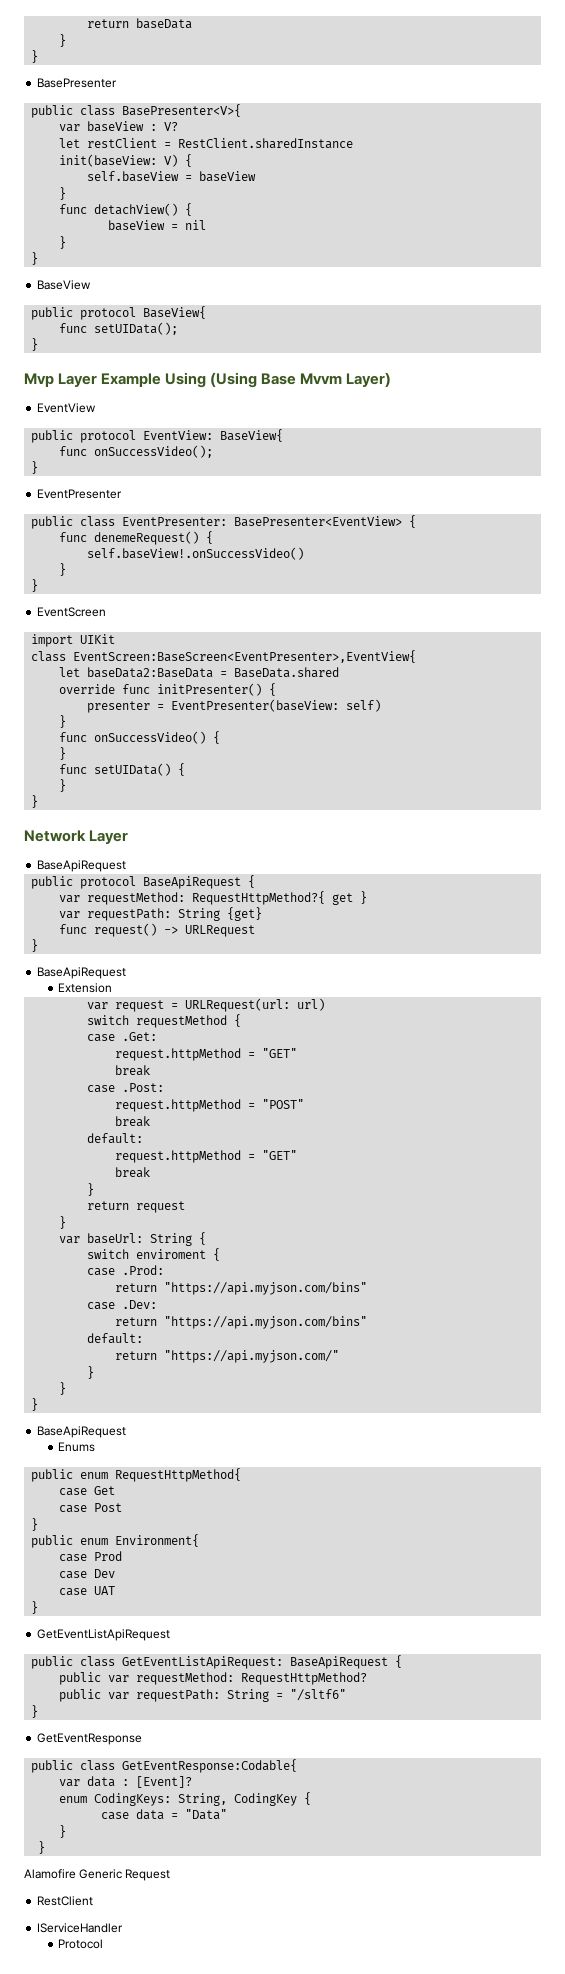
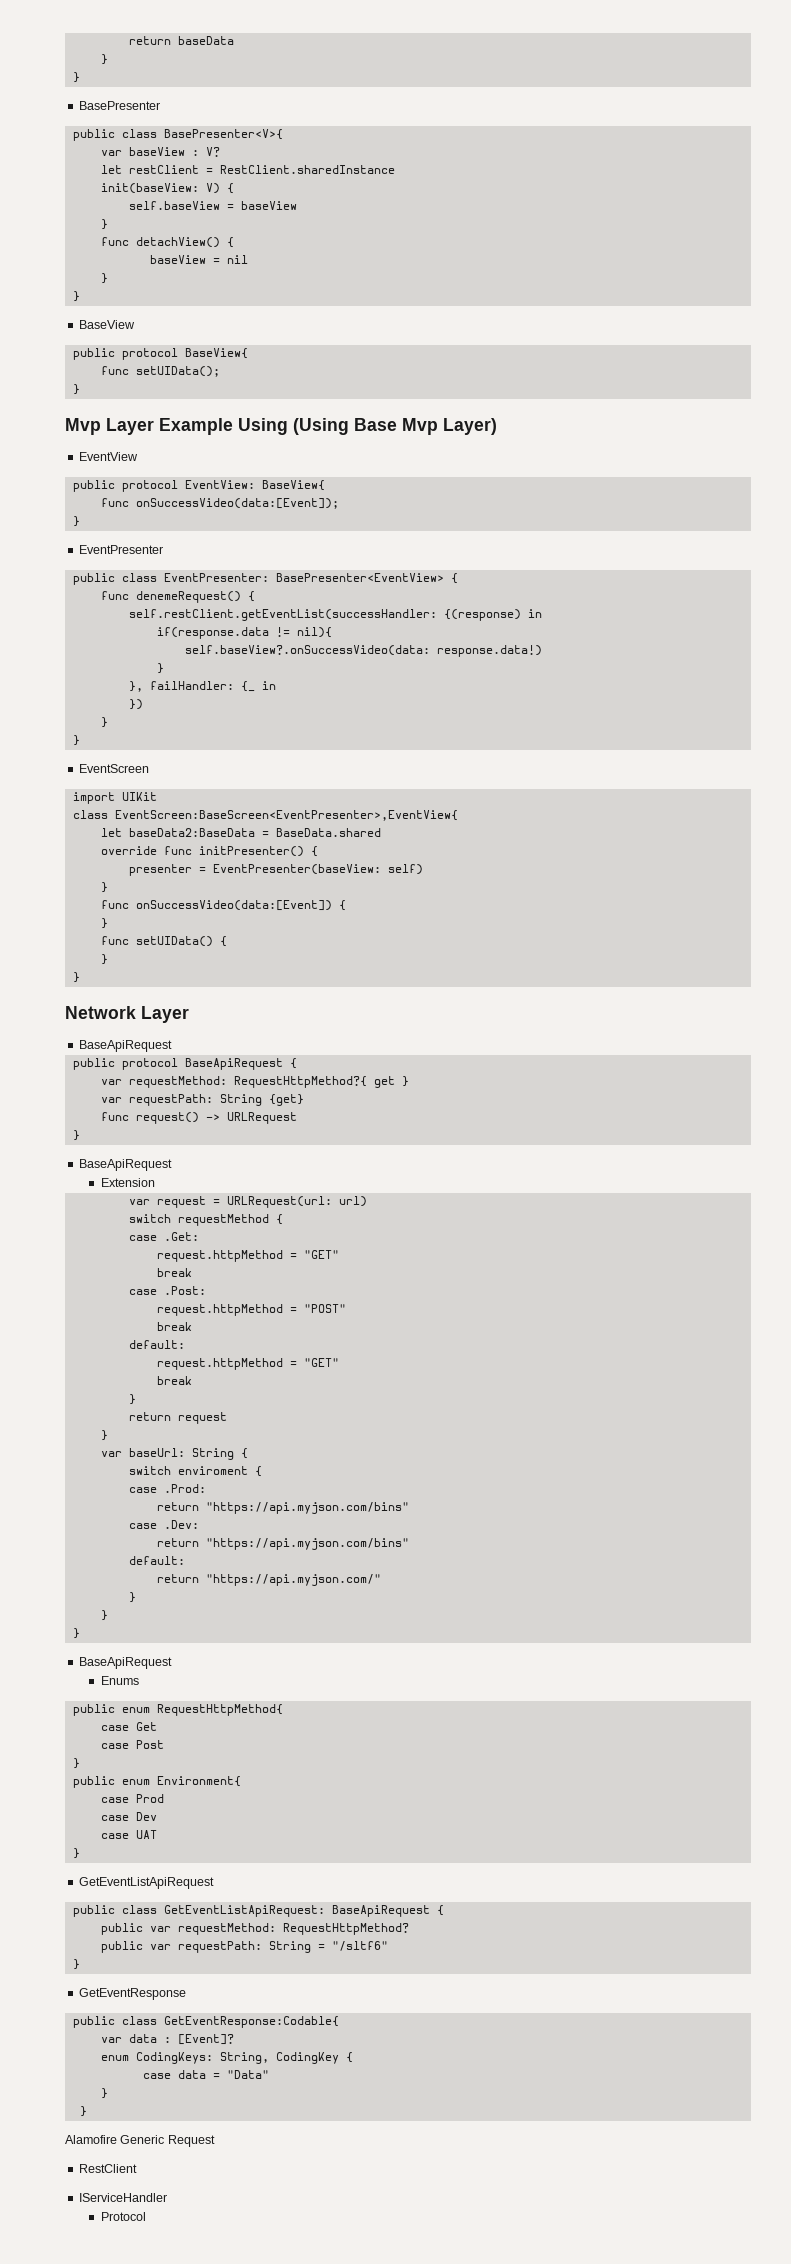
[300,373,343,384] Mvvm -> [402,418,438,435] Mvp
[94,445,214,458] onSuccessVideo(); -> [135,498,339,509] onSuccessVideo(data:[Event]);
[87,547,305,560] self.baseView!.onSuccessVideo() -> [128,609,542,621] [156,627,332,639] [184,645,542,657] [156,663,164,674] [128,681,276,692] [128,699,143,710] self.restClient.getEventList(successHandler: {(response) in // if(response.data != nil){ // self.baseView?.onSuccessVideo(data: response.data!) // } // }, failHandler: {_ in // })
[94,731,207,744] onSuccessVideo() -> [135,900,332,911] onSuccessVideo(data:[Event])

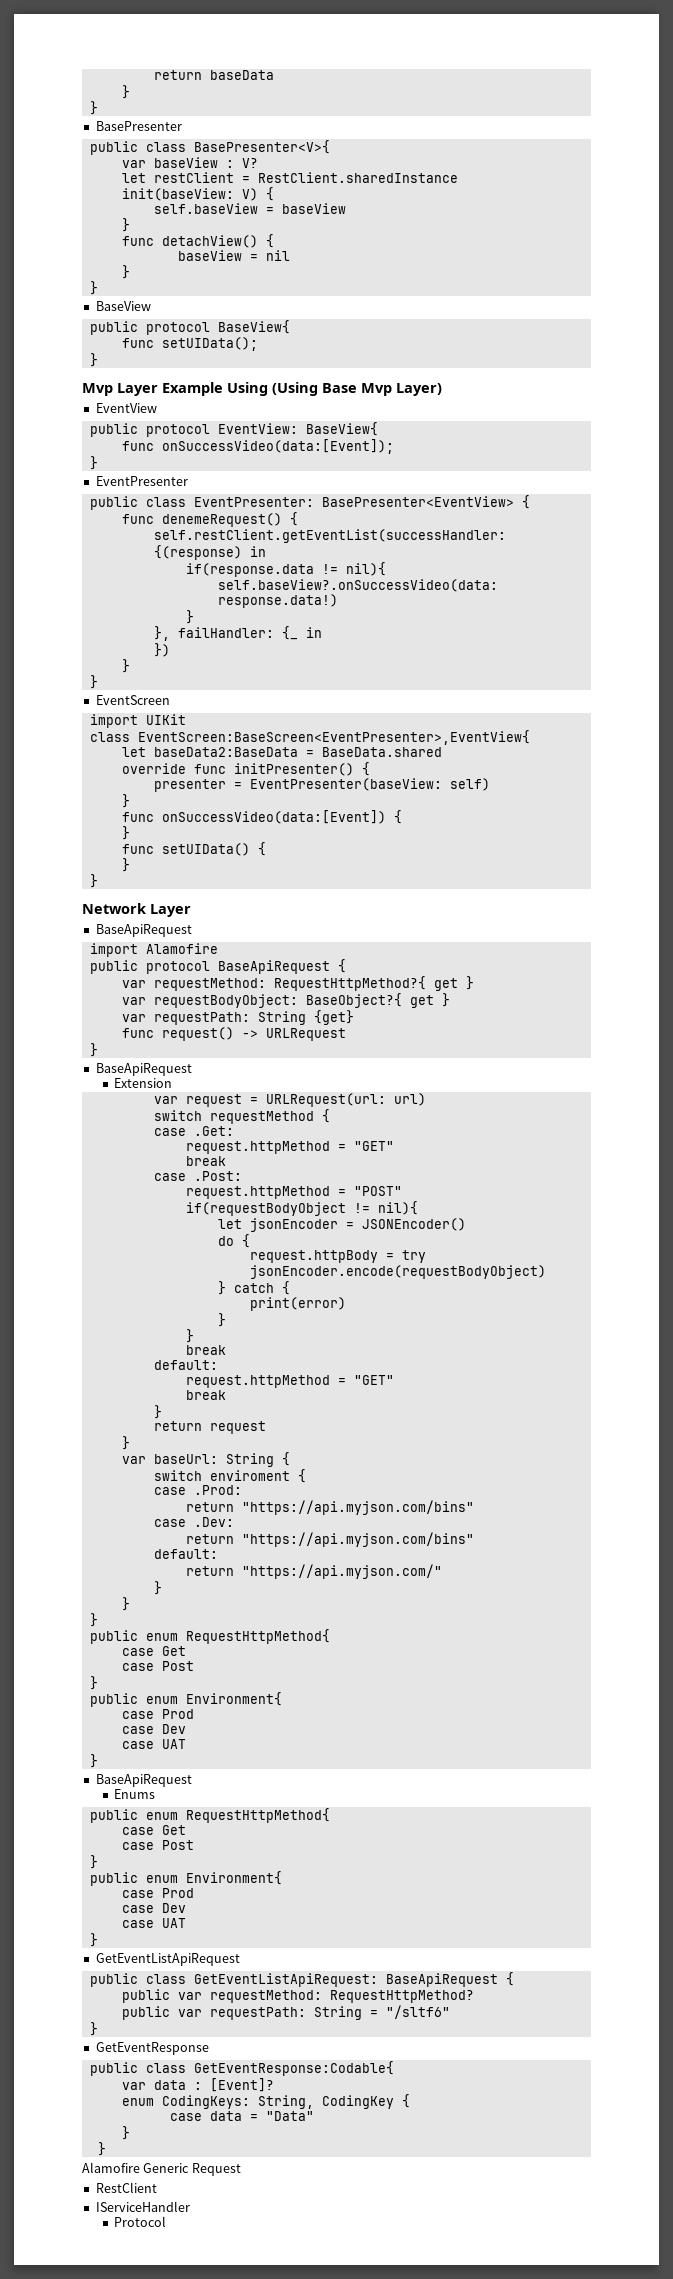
(172, 1046) none -> [89,943,218,957] // import Alamofire
(409, 1081) none -> [121,993,450,1008] // var requestBodyObject: BaseObject?{ get }
(346, 1308) none -> [185,1201,418,1216] [217,1218,466,1232] [217,1234,250,1248] [249,1250,426,1263] [249,1265,546,1279] [217,1281,290,1295] [249,1297,346,1311] [217,1313,226,1327] [185,1329,194,1343] // if(requestBodyObject != nil){ // let jsonEncoder = JSONEncoder() // do { // request.httpBody = try jsonEncoder.encode(requestBodyObject) // } catch { // print(error) // } // }
(80, 1633) none -> [89,1629,330,1644] [121,1646,186,1656] [121,1661,194,1671] [89,1676,98,1690] [89,1692,282,1707] [121,1709,194,1719] [121,1724,186,1734] [121,1739,186,1749] [89,1754,98,1768] // public enum RequestHttpMethod{ // case Get // case Post // } // public enum Environment{ // case Prod // case Dev // case UAT // }

